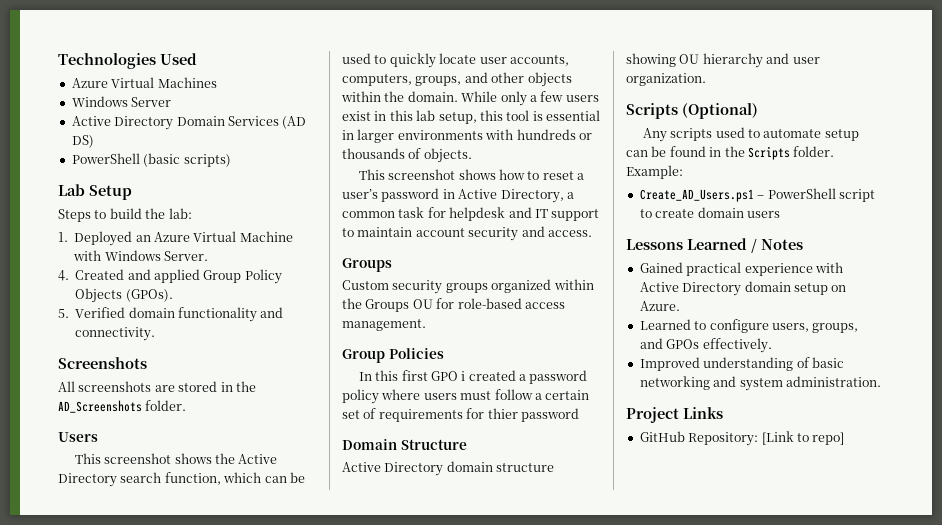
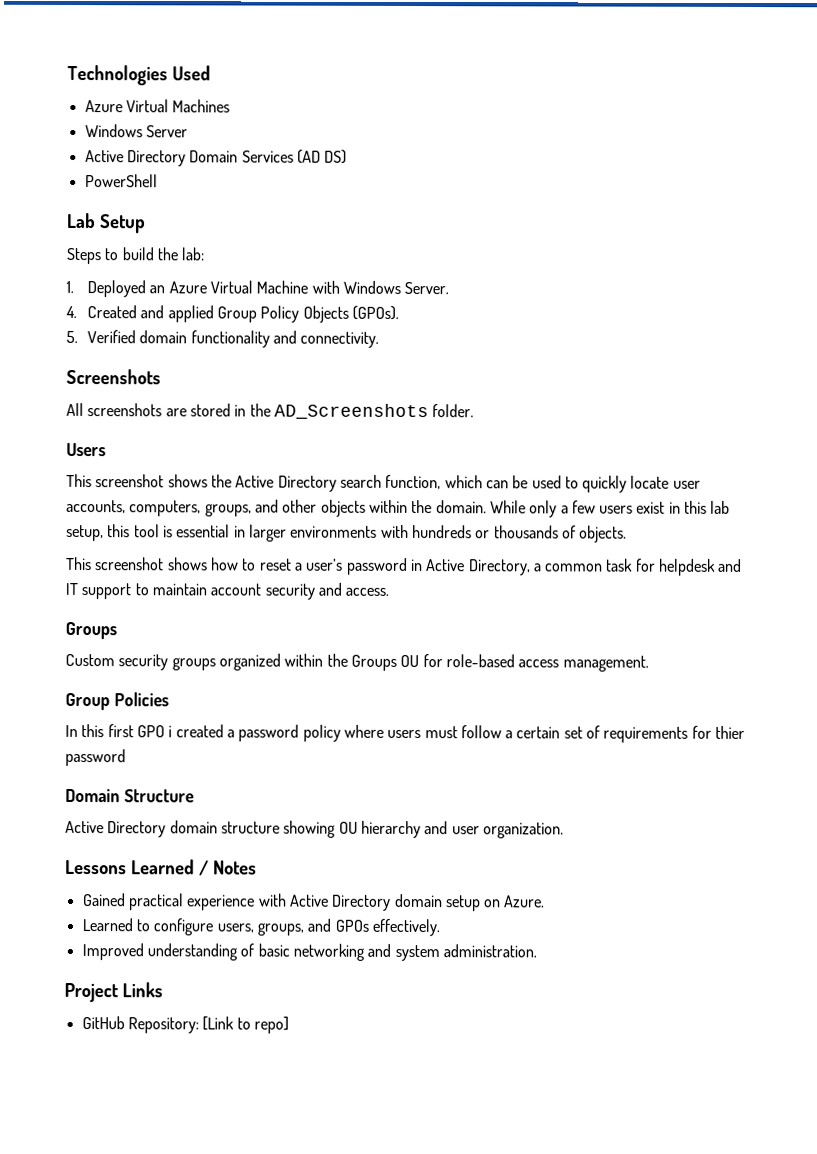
[143,153,231,167] (basic scripts) -> (158, 181) none
[626,103,758,119] [642,127,859,142] [626,146,835,160] [626,165,683,179] [639,188,875,202] [639,207,780,218] // Scripts (Optional) // Any scripts used to automate setup can be found in the Scripts folder. Example: // Create_AD_Users.ps1 – PowerShell script to create domain users -> (564, 830) none

